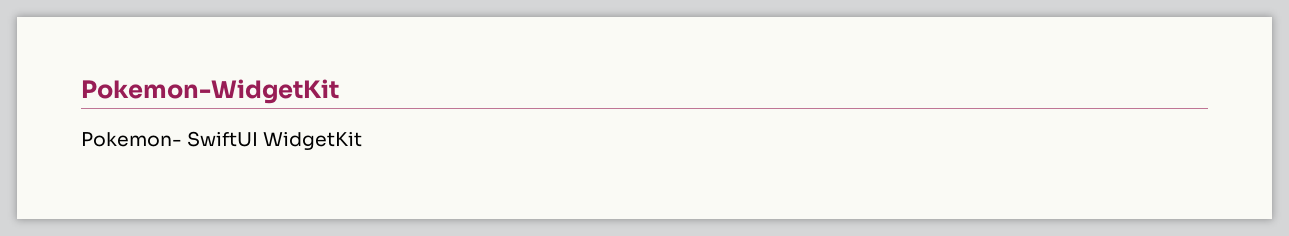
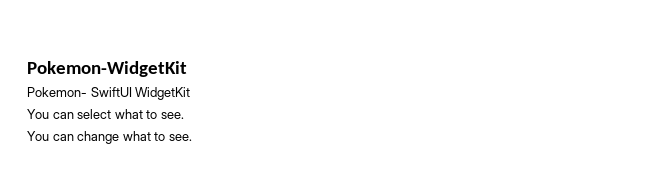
(363, 140) none -> [27,109,184,119] [27,131,192,144] // You can select what to see. // You can change what to see.

